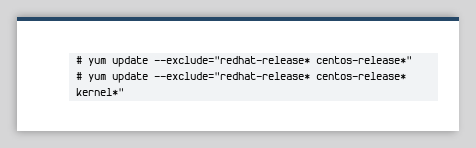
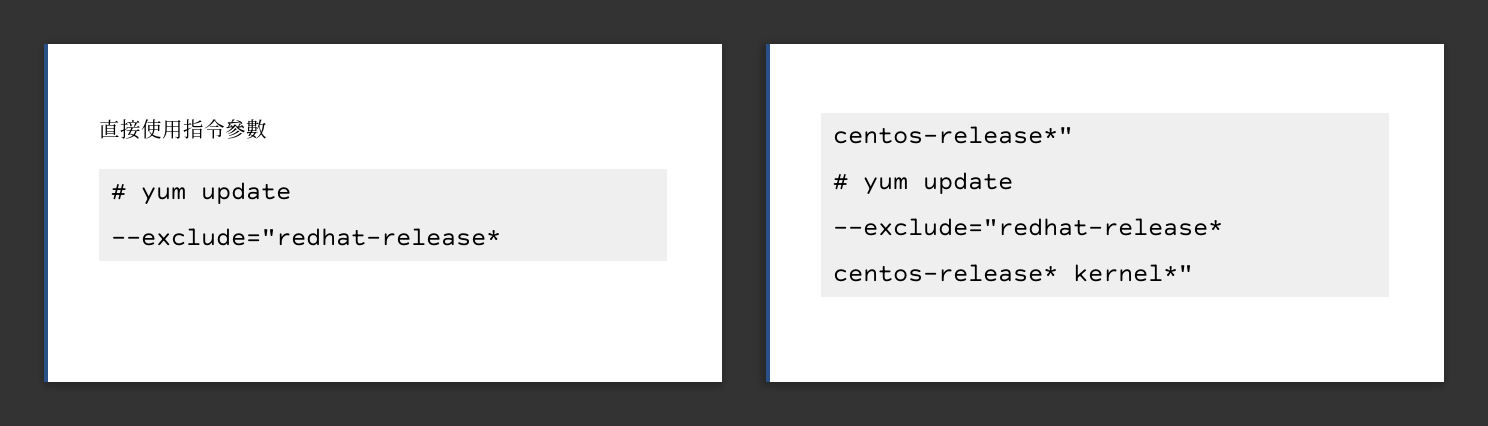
(76, 60) none -> [99,119,267,140] 直接使用指令參數 //

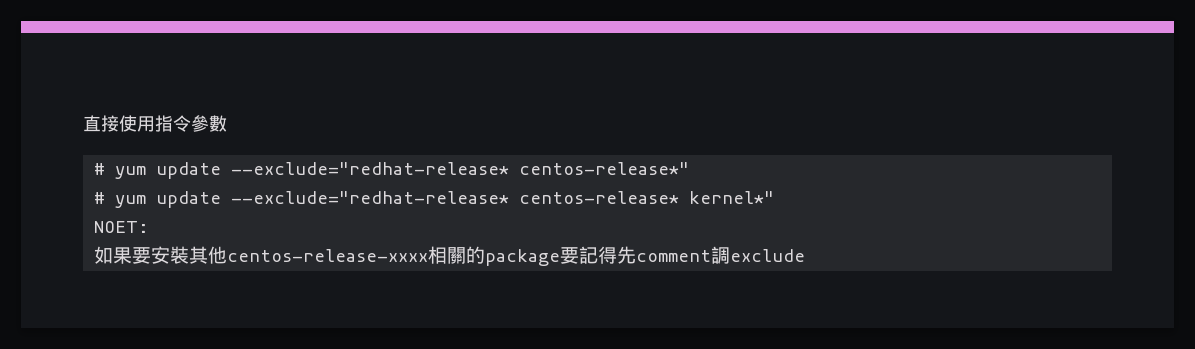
(1194, 273) none -> [93,221,149,233] [93,246,805,266] // NOET: // 如果要安裝其他centos-release-xxxx相關的package要記得先comment調exclude

